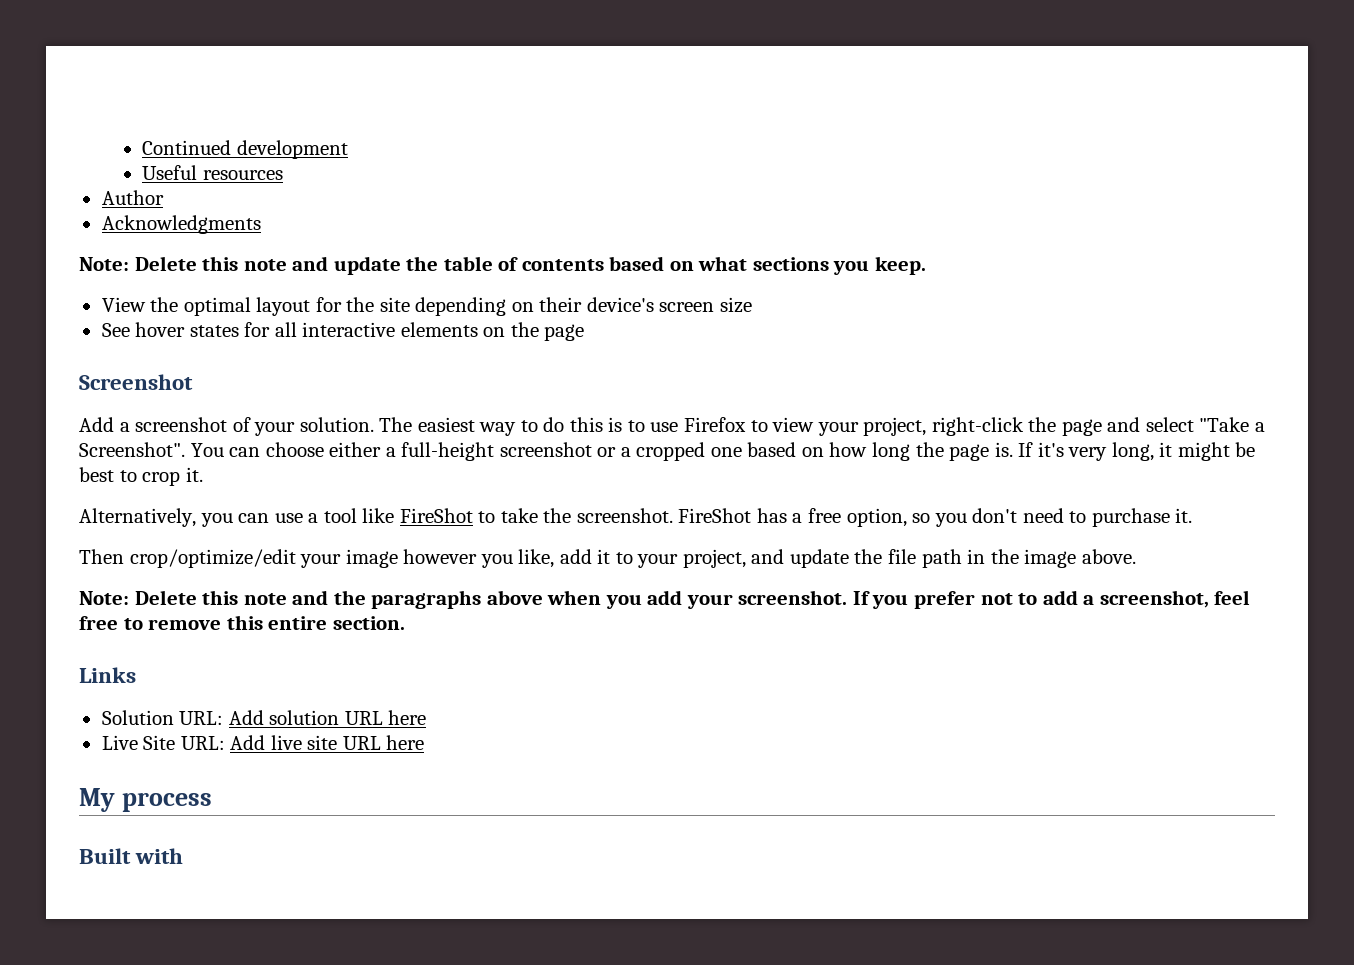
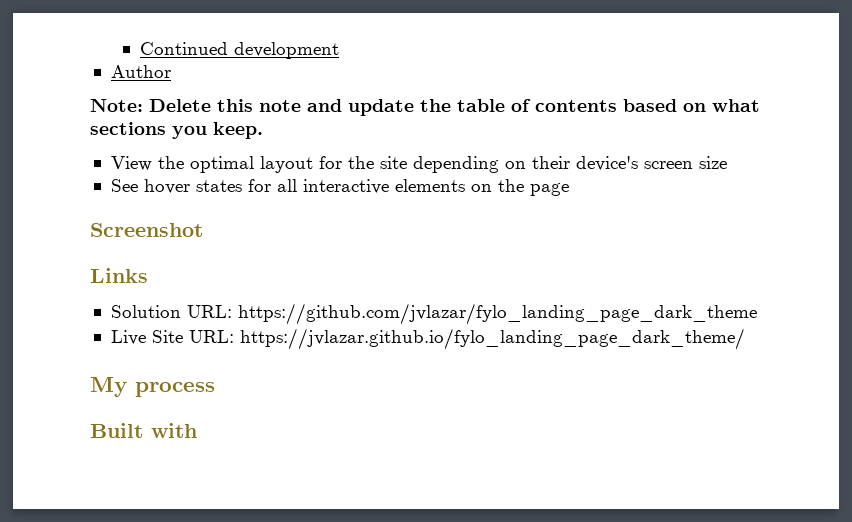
[141,165,283,180] // Useful resources -> (340, 50) none
[101,215,261,234] // Acknowledgments -> (171, 71) none
[79,417,1265,436] [79,442,1256,461] [79,467,203,486] [79,508,1193,527] [79,549,1136,568] [79,590,1251,609] [79,615,405,630] // Add a screenshot of your solution. The easiest way to do this is to use Firefox to view your project, right-click the page and select "Take a Screenshot". You can choose either a full-height screenshot or a cropped one based on how long the page is. If it's very long, it might be best to crop it. // Alternatively, you can use a tool like FireShot to take the screenshot. FireShot has a free option, so you don't need to purchase it. // Then crop/optimize/edit your image however you like, add it to your project, and update the file path in the image above. // Note: Delete this note and the paragraphs above when you add your screenshot. If you prefer not to add a screenshot, feel free to remove this entire section. -> (203, 230) none
[228,710,427,725] Add solution URL here -> [237,303,757,325] https://github.com/jvlazar/fylo_landing_page_dark_theme
[230,735,425,750] Add live site URL here -> [239,328,745,350] https://jvlazar.github.io/fylo_landing_page_dark_theme/

